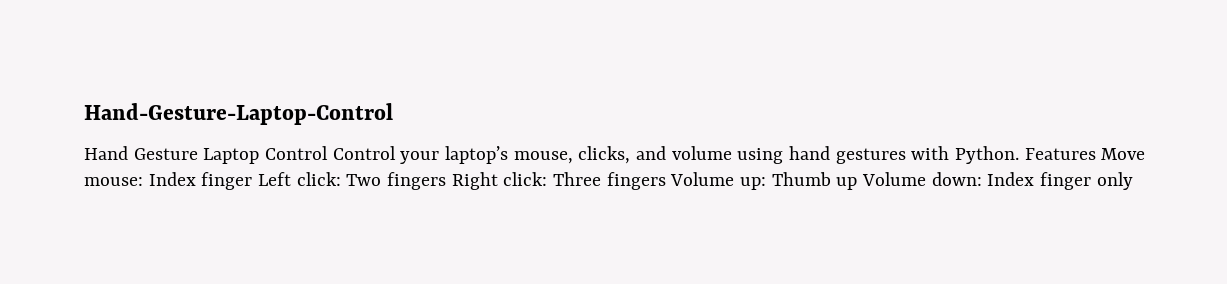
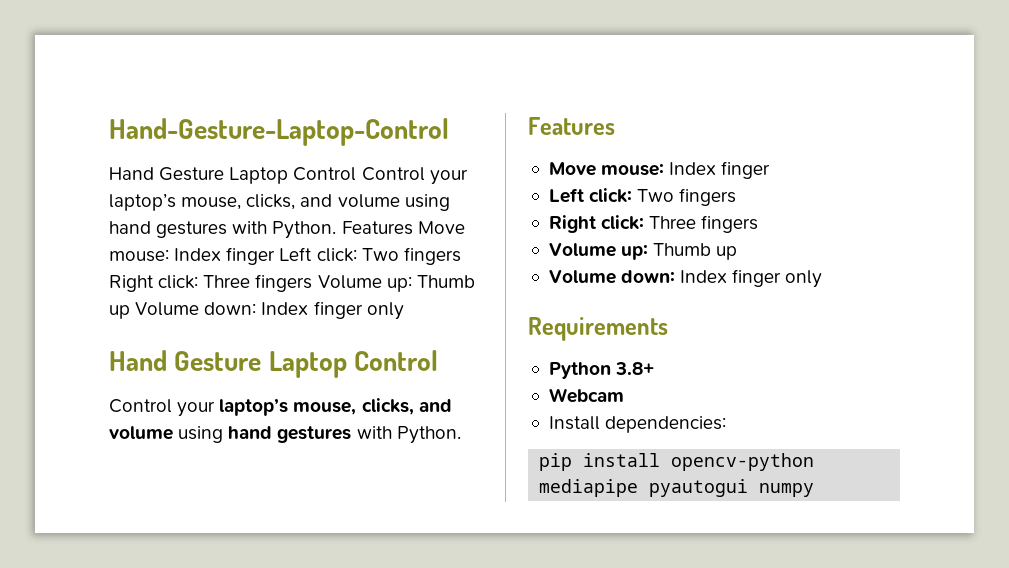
(1133, 181) none -> [109,350,439,378] [109,398,452,417] [109,426,461,444] [528,117,615,135] [548,161,771,179] [548,188,737,206] [548,215,759,233] [548,243,738,260] [548,269,823,288] [528,317,668,341] [548,362,655,379] [548,388,624,403] [548,416,727,433] [539,453,815,471] [539,479,815,497] // Hand Gesture Laptop Control // Control your laptop’s mouse, clicks, and volume using hand gestures with Python. // Features // Move mouse: Index finger // Left click: Two fingers // Right click: Three fingers // Volume up: Thumb up // Volume down: Index finger only // Requirements // Python 3.8+ // Webcam // Install dependencies: // pip install opencv-python mediapipe pyautogui numpy

